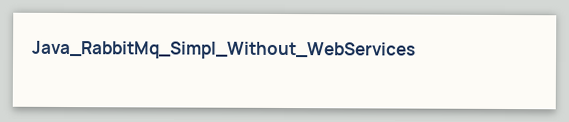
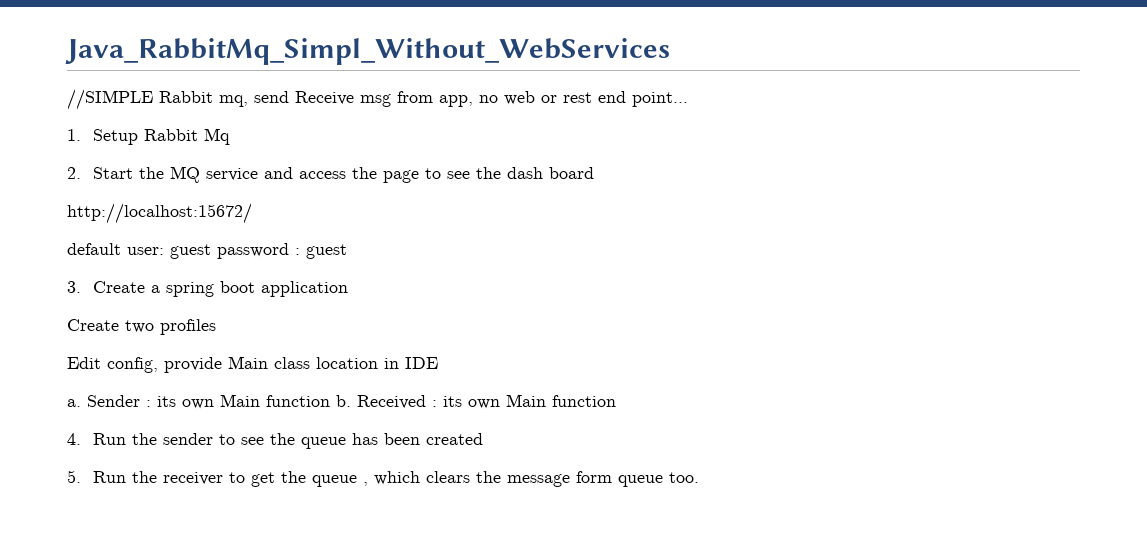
(416, 50) none -> [67,89,688,110] [67,128,230,145] [67,166,594,183] [67,203,252,224] [67,243,347,259] [67,281,348,297] [67,319,216,335] [67,356,438,373] [67,394,616,409] [67,433,483,449] [67,470,699,487] // //SIMPLE Rabbit mq, send Receive msg from app, no web or rest end point... // 1. Setup Rabbit Mq // 2. Start the MQ service and access the page to see the dash board // http://localhost:15672/ // default user: guest password : guest // 3. Create a spring boot application // Create two profiles // Edit config, provide Main class location in IDE // a. Sender : its own Main function b. Received : its own Main function // 4. Run the sender to see the queue has been created // 5. Run the receiver to get the queue , which clears the message form queue too.

